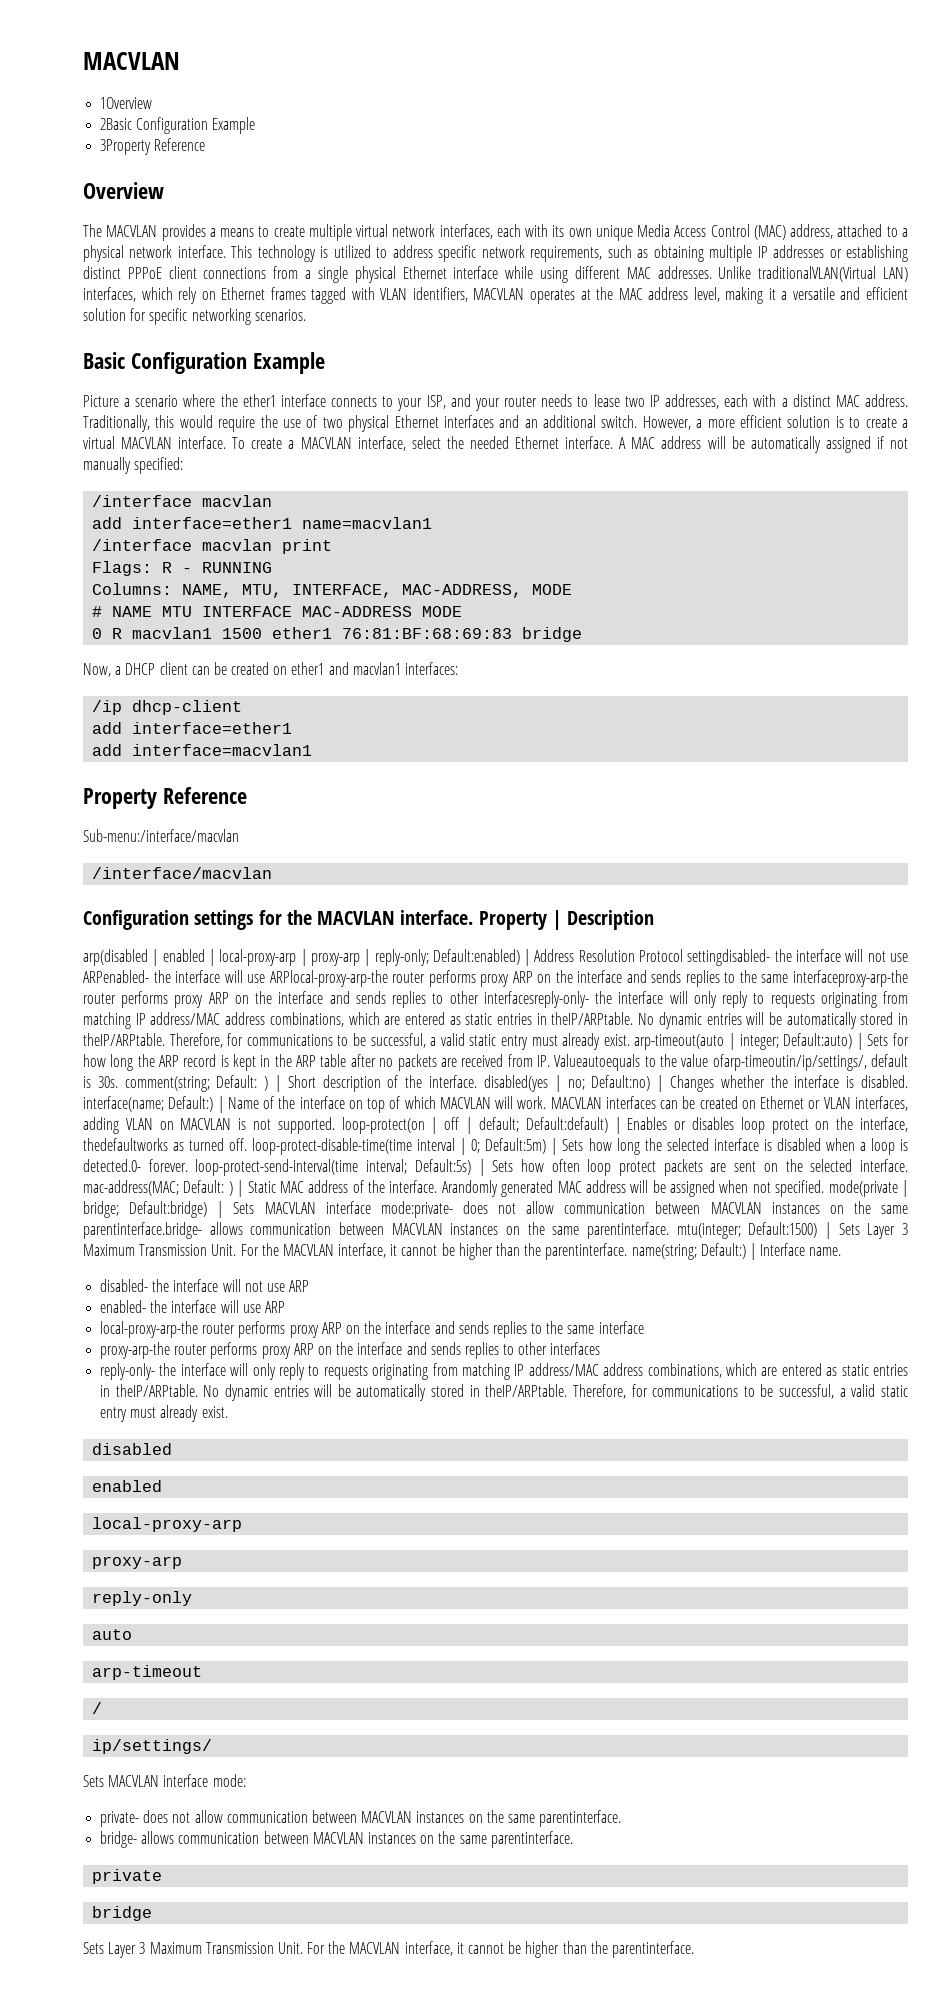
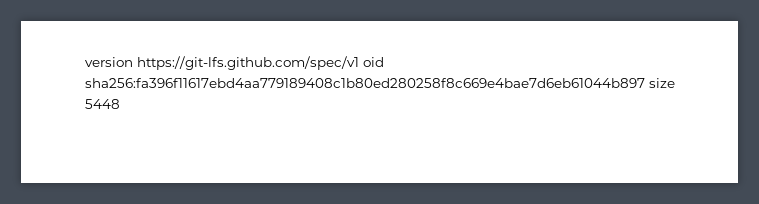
[83,52,180,70] [100,97,153,109] [100,117,256,134] [100,138,206,155] [83,182,164,199] [83,224,908,241] [83,245,909,262] [83,266,909,283] [83,287,908,304] [83,308,306,325] [83,352,325,374] [83,394,908,411] [83,415,909,432] [83,436,908,453] [83,457,184,474] [92,495,273,507] [92,517,433,529] [92,539,333,554] [92,561,273,576] [92,583,573,598] [92,606,463,617] [92,627,583,642] [83,662,459,677] [92,700,243,715] [92,722,293,734] [92,744,313,756] [83,787,247,809] [83,829,239,842] [92,867,273,879] [83,910,655,930] [83,949,908,966] [83,970,908,987] [83,991,908,1008] [83,1012,909,1029] [83,1033,910,1050] [83,1054,909,1071] [83,1075,909,1092] [83,1096,908,1113] [83,1117,909,1134] [83,1138,908,1155] [83,1159,909,1176] [83,1180,909,1197] [83,1201,908,1218] [83,1222,908,1239] [83,1243,842,1260] [100,1279,310,1292] [100,1300,285,1313] [100,1321,644,1338] [100,1342,601,1359] [100,1363,909,1380] [100,1384,909,1401] [100,1405,228,1422] [92,1443,173,1455] [92,1480,163,1492] [92,1517,243,1532] [92,1556,183,1569] [92,1591,193,1606] [92,1629,133,1640] [92,1665,203,1680] [92,1702,103,1714] [92,1739,213,1754] [83,1774,246,1787] [100,1810,622,1827] [100,1831,573,1848] [92,1869,163,1884] [92,1906,153,1921] [83,1941,694,1958] MACVLAN // 1Overview // 2Basic Configuration Example // 3Property Reference // Overview // The MACVLAN provides a means to create multiple virtual network interfaces, each with its own unique Media Access Control (MAC) address, attached to a physical network interface. This technology is utilized to address specific network requirements, such as obtaining multiple IP addresses or establishing distinct PPPoE client connections from a single physical Ethernet interface while using different MAC addresses. Unlike traditionalVLAN(Virtual LAN) interfaces, which rely on Ethernet frames tagged with VLAN identifiers, MACVLAN operates at the MAC address level, making it a versatile and efficient solution for specific networking scenarios. // Basic Configuration Example // Picture a scenario where the ether1 interface connects to your ISP, and your router needs to lease two IP addresses, each with a distinct MAC address. Traditionally, this would require the use of two physical Ethernet interfaces and an additional switch. However, a more efficient solution is to create a virtual MACVLAN interface. To create a MACVLAN interface, select the needed Ethernet interface. A MAC address will be automatically assigned if not manually specified: // /interface macvlan // add interface=ether1 name=macvlan1 // /interface macvlan print // Flags: R - RUNNING // Columns: NAME, MTU, INTERFACE, MAC-ADDRESS, MODE // # NAME MTU INTERFACE MAC-ADDRESS MODE // 0 R macvlan1 1500 ether1 76:81:BF:68:69:83 bridge // Now, a DHCP client can be created on ether1 and macvlan1 interfaces: // /ip dhcp-client // add interface=ether1 // add interface=macvlan1 // Property Reference // Sub-menu:/interface/macvlan // /interface/macvlan // Configuration settings for the MACVLAN interface. Property | Description // arp(disabled | enabled | local-proxy-arp | proxy-arp | reply-only; Default:enabled) | Address Resolution Protocol settingdisabled- the interface will not use ARPenabled- the interface will use ARPlocal-proxy-arp-the router performs proxy ARP on the interface and sends replies to the same interfaceproxy-arp-the router performs proxy ARP on the interface and sends replies to other interfacesreply-only- the interface will only reply to requests originating from matching IP address/MAC address combinations, which are entered as static entries in theIP/ARPtable. No dynamic entries will be automatically stored in theIP/ARPtable. Therefore, for communications to be successful, a valid static entry must already exist. arp-timeout(auto | integer; Default:auto) | Sets for how long the ARP record is kept in the ARP table after no packets are received from IP. Valueautoequals to the value ofarp-timeoutin/ip/settings/, default is 30s. comment(string; Default: ) | Short description of the interface. disabled(yes | no; Default:no) | Changes whether the interface is disabled. interface(name; Default:) | Name of the interface on top of which MACVLAN will work. MACVLAN interfaces can be created on Ethernet or VLAN interfaces, adding VLAN on MACVLAN is not supported. loop-protect(on | off | default; Default:default) | Enables or disables loop protect on the interface, thedefaultworks as turned off. loop-protect-disable-time(time interval | 0; Default:5m) | Sets how long the selected interface is disabled when a loop is detected.0- forever. loop-protect-send-interval(time interval; Default:5s) | Sets how often loop protect packets are sent on the selected interface. mac-address(MAC; Default: ) | Static MAC address of the interface. Arandomly generated MAC address will be assigned when not specified. mode(private | bridge; Default:bridge) | Sets MACVLAN interface mode:private- does not allow communication between MACVLAN instances on the same parentinterface.bridge- allows communication between MACVLAN instances on the same parentinterface. mtu(integer; Default:1500) | Sets Layer 3 Maximum Transmission Unit. For the MACVLAN interface, it cannot be higher than the parentinterface. name(string; Default:) | Interface name. // disabled- the interface will not use ARP // enabled- the interface will use ARP // local-proxy-arp-the router performs proxy ARP on the interface and sends replies to the same interface // proxy-arp-the router performs proxy ARP on the interface and sends replies to other interfaces // reply-only- the interface will only reply to requests originating from matching IP address/MAC address combinations, which are entered as static entries in theIP/ARPtable. No dynamic entries will be automatically stored in theIP/ARPtable. Therefore, for communications to be successful, a valid static entry must already exist. // disabled // enabled // local-proxy-arp // proxy-arp // reply-only // auto // arp-timeout // / // ip/settings/ // Sets MACVLAN interface mode: // private- does not allow communication between MACVLAN instances on the same parentinterface. // bridge- allows communication between MACVLAN instances on the same parentinterface. // private // bridge // Sets Layer 3 Maximum Transmission Unit. For the MACVLAN interface, it cannot be higher than the parentinterface. -> [85,56,384,70] [85,78,675,88] [85,99,120,109] version https://git-lfs.github.com/spec/v1 oid sha256:fa396f11617ebd4aa779189408c1b80ed280258f8c669e4bae7d6eb61044b897 size 5448

